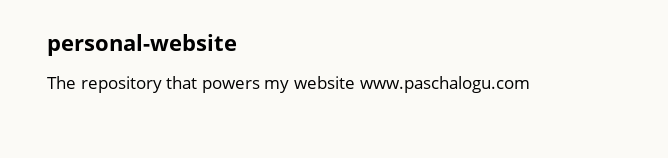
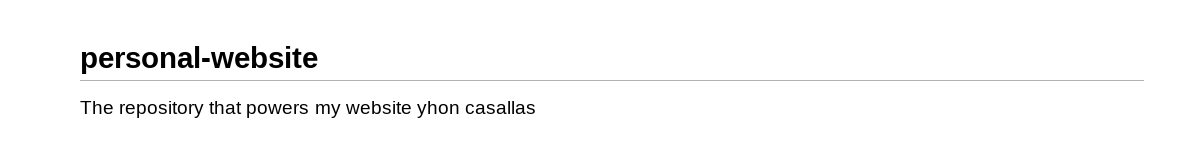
[359,76,530,93] www.paschalogu.com -> [416,101,536,118] yhon casallas

